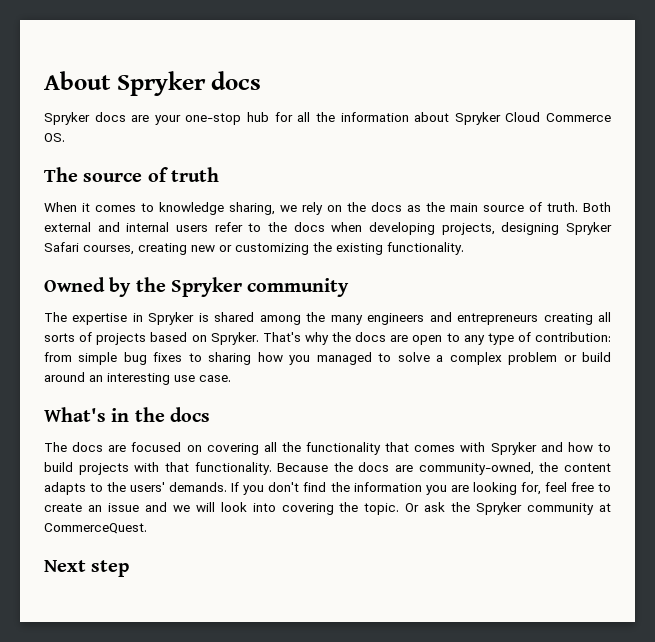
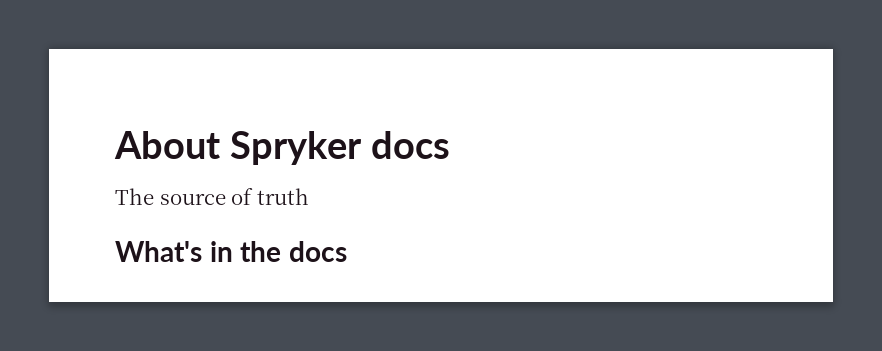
[44,112,612,125] [44,133,65,142] [44,167,219,182] [44,202,611,215] [44,222,612,235] [44,242,464,255] [44,277,350,297] [44,312,611,325] [44,332,611,345] [44,352,611,365] [44,372,231,385] [44,407,210,422] [44,442,611,455] [44,462,611,475] [44,482,611,495] [44,502,611,515] [44,523,147,534] [44,560,130,577] Spryker docs are your one-stop hub for all the information about Spryker Cloud Commerce OS. // The source of truth // When it comes to knowledge sharing, we rely on the docs as the main source of truth. Both external and internal users refer to the docs when developing projects, designing Spryker Safari courses, creating new or customizing the existing functionality. // Owned by the Spryker community // The expertise in Spryker is shared among the many engineers and entrepreneurs creating all sorts of projects based on Spryker. That's why the docs are open to any type of contribution: from simple bug fixes to sharing how you managed to solve a complex problem or build around an interesting use case. // What's in the docs // The docs are focused on covering all the functionality that comes with Spryker and how to build projects with that functionality. Because the docs are community-owned, the content adapts to the users' demands. If you don't find the information you are looking for, feel free to create an issue and we will look into covering the topic. Or ask the Spryker community at CommerceQuest. // Next step -> [115,188,309,205] [115,241,347,262] The source of truth // What's in the docs

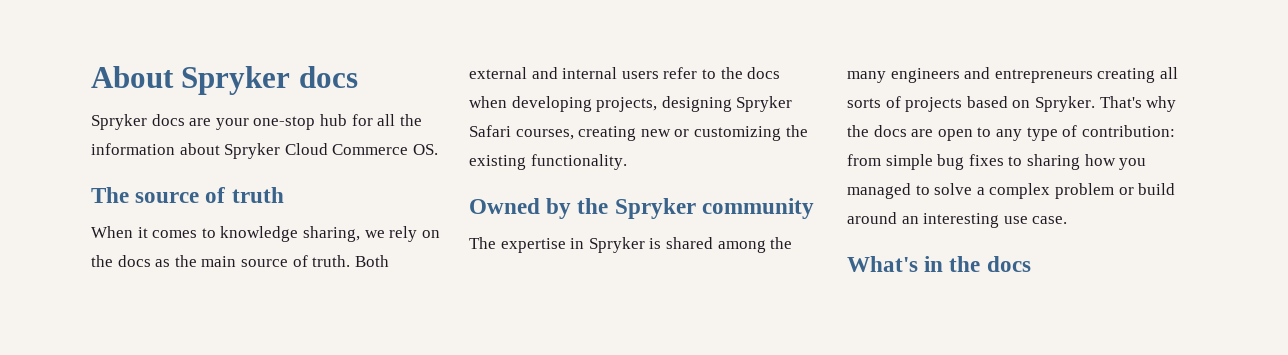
[115,188,309,205] The source of truth -> [91,114,422,130] [91,143,438,159] [91,187,284,203] [91,226,440,242] [91,255,389,267] [469,67,781,79] [469,96,793,112] [469,125,808,141] [469,154,627,170] [469,198,814,219] [469,237,793,253] [847,67,1178,83] [847,96,1177,112] [847,125,1175,141] [847,154,1147,170] [847,183,1176,199] [847,212,1068,228] Spryker docs are your one-stop hub for all the information about Spryker Cloud Commerce OS. // The source of truth // When it comes to knowledge sharing, we rely on the docs as the main source of truth. Both external and internal users refer to the docs when developing projects, designing Spryker Safari courses, creating new or customizing the existing functionality. // Owned by the Spryker community // The expertise in Spryker is shared among the many engineers and entrepreneurs creating all sorts of projects based on Spryker. That's why the docs are open to any type of contribution: from simple bug fixes to sharing how you managed to solve a complex problem or build around an interesting use case.

